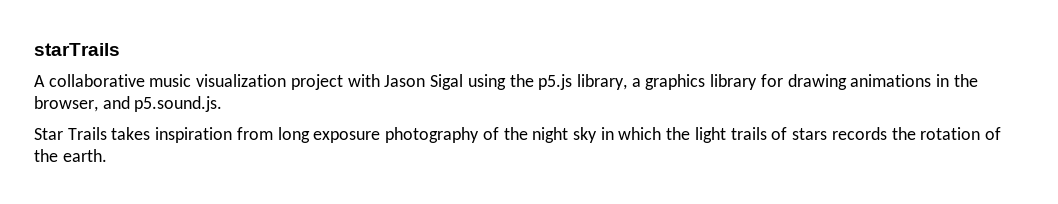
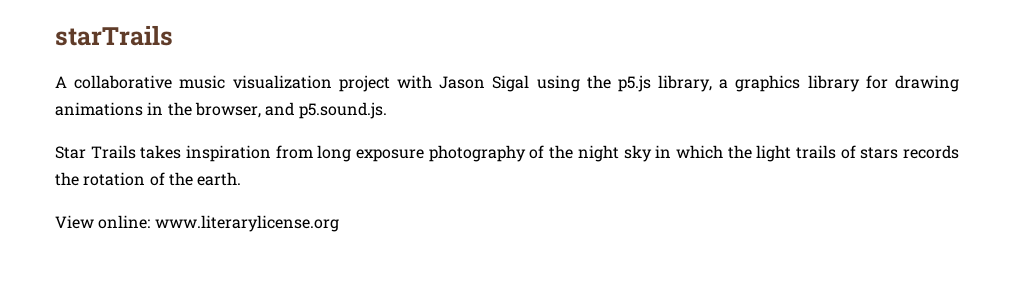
(107, 155) none -> [55,215,339,232] // View online: www.literarylicense.org

